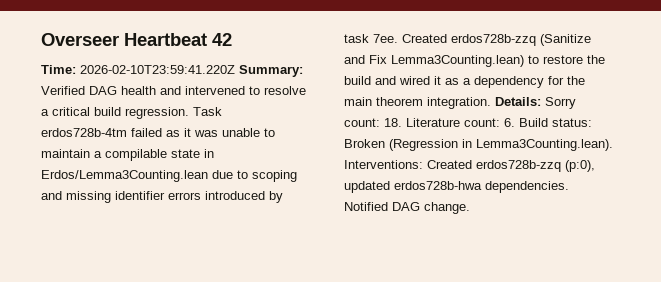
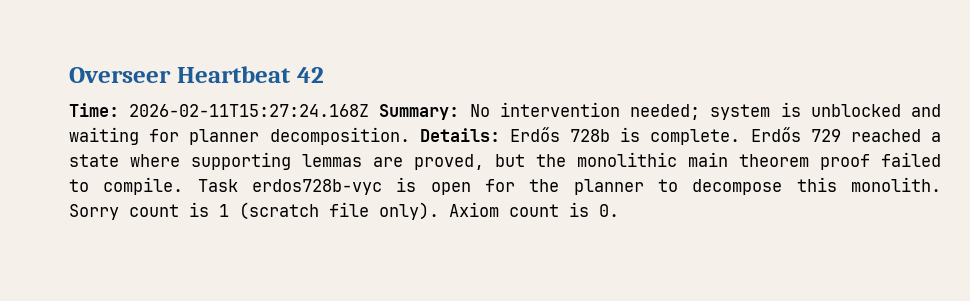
[80,65,303,77] [41,86,306,95] [41,107,222,119] [41,128,275,137] [41,149,214,161] [41,170,297,182] [41,191,283,203] [344,34,591,46] [344,55,605,67] [344,76,585,88] [344,97,576,109] [344,118,592,127] [344,139,613,151] [344,160,595,172] [344,181,569,193] [344,202,470,214] 2026-02-10T23:59:41.220Z Summary: Verified DAG health and intervened to resolve a critical build regression. Task erdos728b-4tm failed as it was unable to maintain a compilable state in Erdos/Lemma3Counting.lean due to scoping and missing identifier errors introduced by task 7ee. Created erdos728b-zzq (Sanitize and Fix Lemma3Counting.lean) to restore the build and wired it as a dependency for the main theorem integration. Details: Sorry count: 18. Literature count: 6. Build status: Broken (Regression in Lemma3Counting.lean). Interventions: Created erdos728b-zzq (p:0), updated erdos728b-hwa dependencies. Notified DAG change. -> [129,102,941,120] [69,127,941,145] [69,152,941,170] [69,177,941,195] [69,202,619,220] 2026-02-11T15:27:24.168Z Summary: No intervention needed; system is unblocked and waiting for planner decomposition. Details: Erdős 728b is complete. Erdős 729 reached a state where supporting lemmas are proved, but the monolithic main theorem proof failed to compile. Task erdos728b-vyc is open for the planner to decompose this monolith. Sorry count is 1 (scratch file only). Axiom count is 0.

